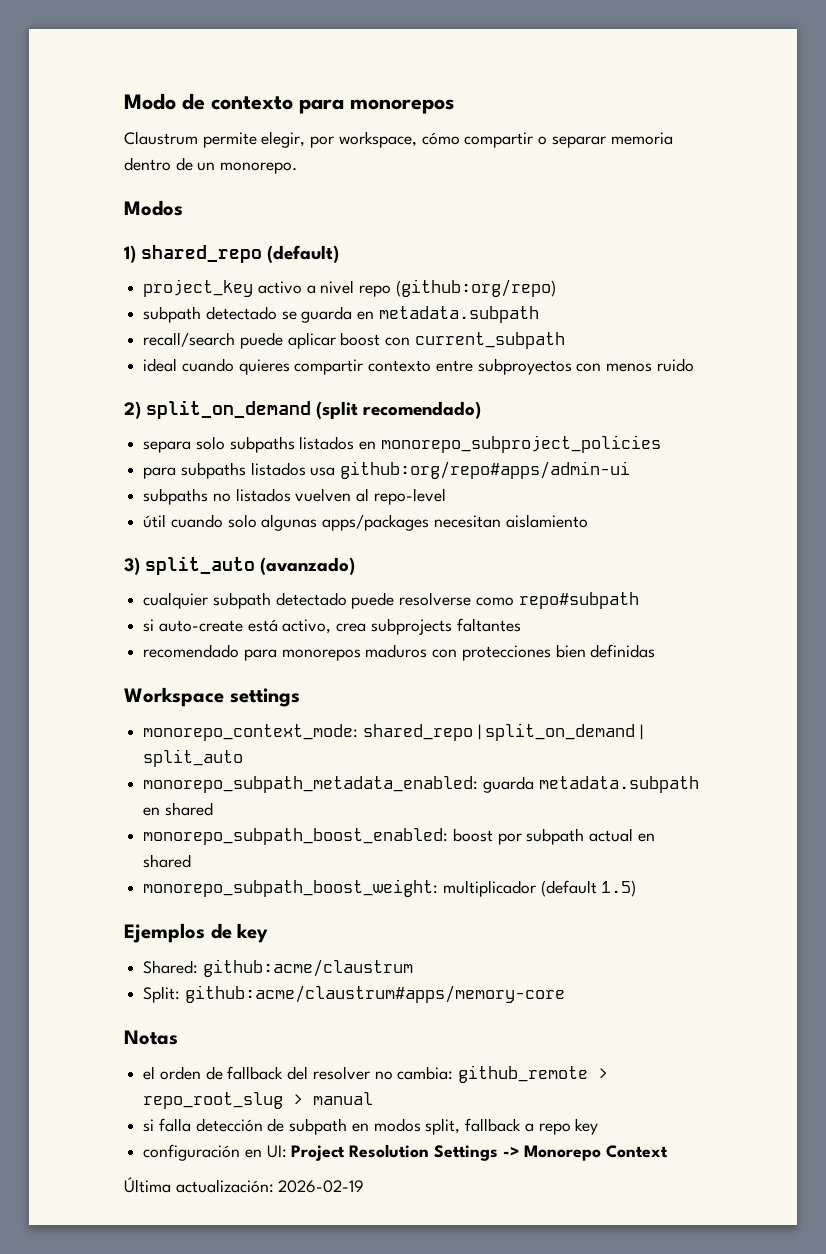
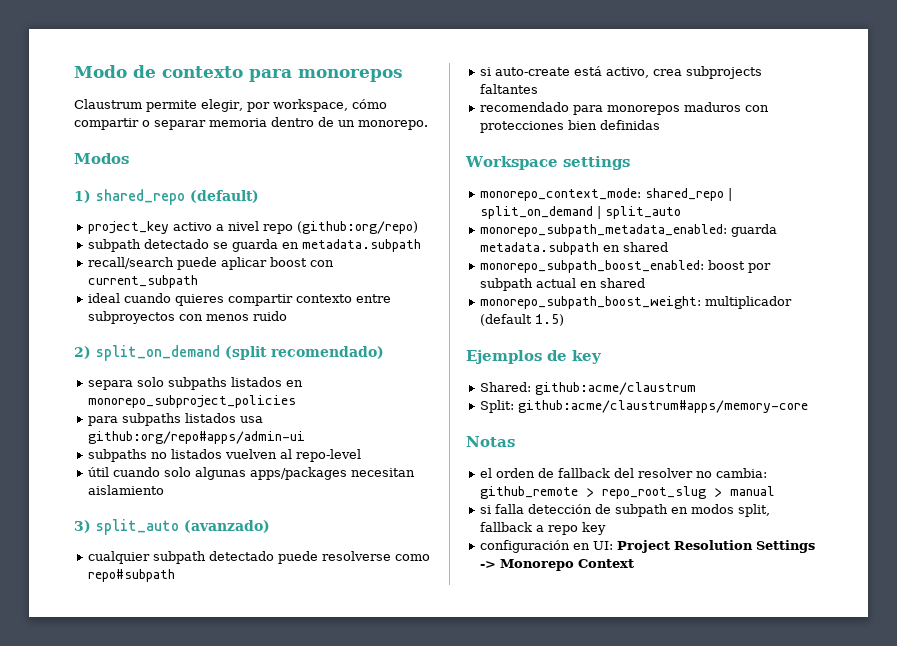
[124,1177,365,1193] // Última actualización: 2026-02-19 -> (635, 563) none

